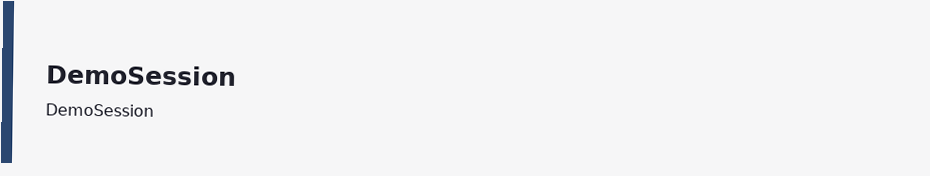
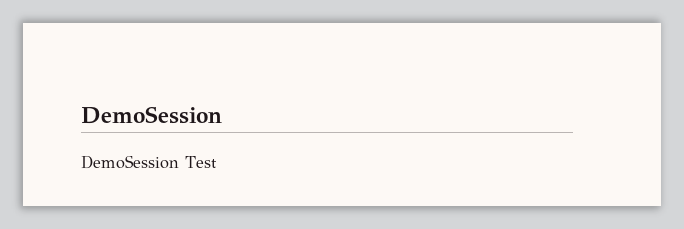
(154, 110) none -> [185,156,217,168] Test

